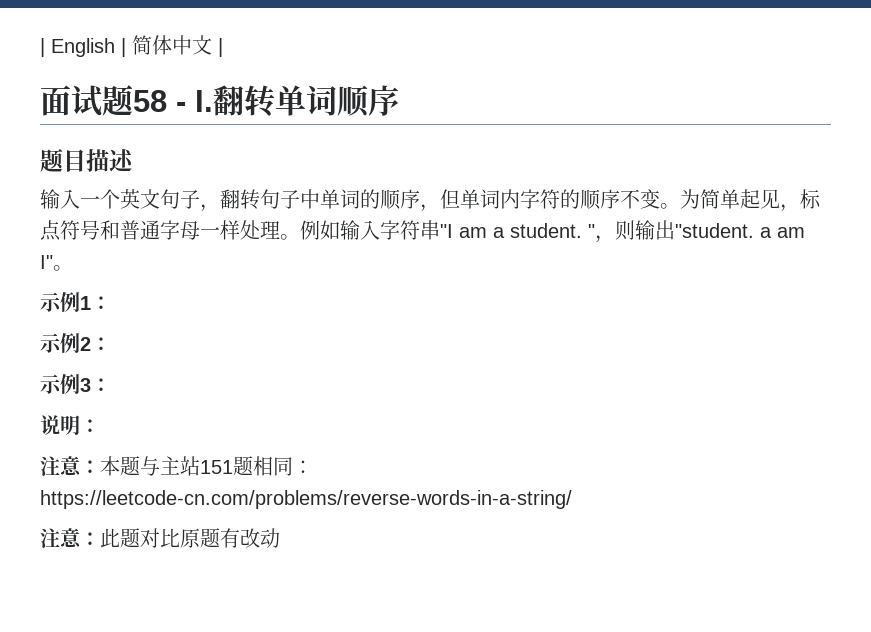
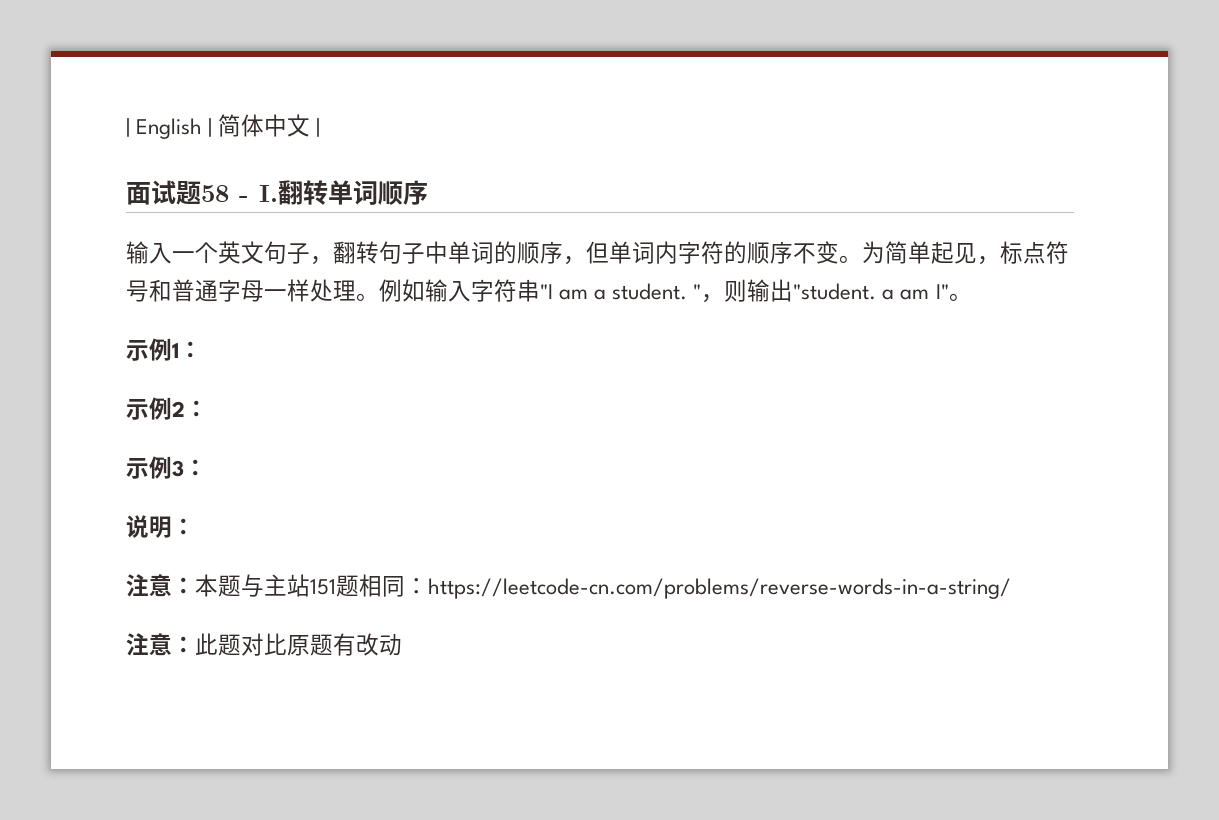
[40,148,134,172] // 题目描述 -> (428, 192) none

